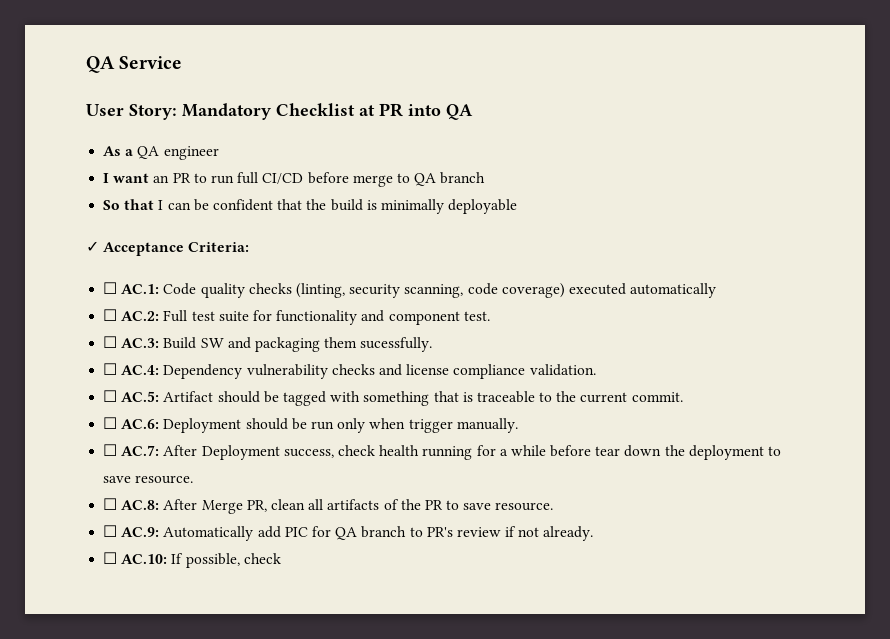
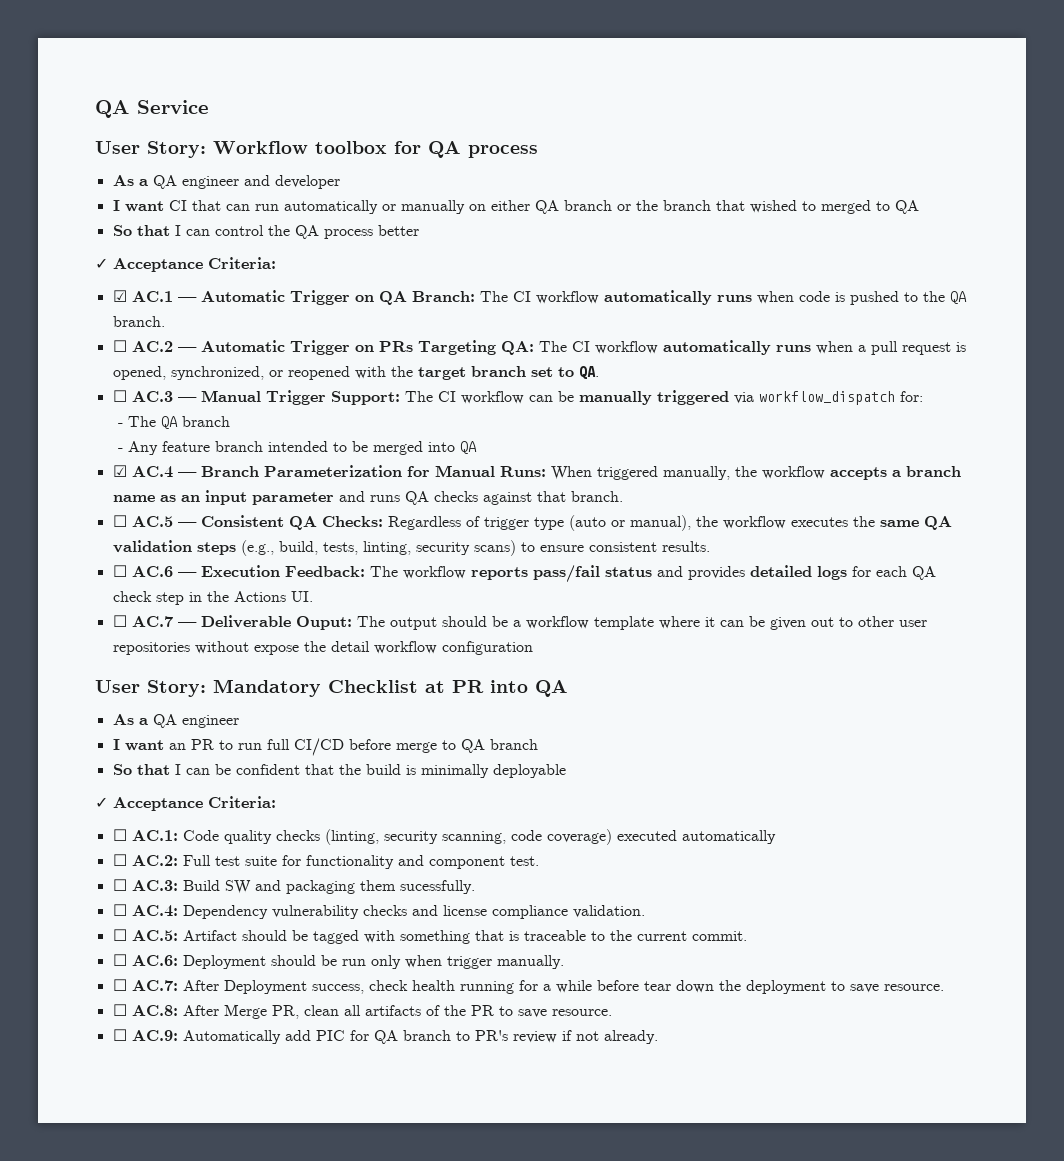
(183, 62) none -> [95,141,538,158] [112,175,340,189] [112,200,919,214] [112,225,419,239] [95,257,276,272] [112,290,967,305] [112,316,165,327] [112,340,966,355] [112,366,599,380] [112,390,923,405] [117,416,230,429] [117,441,477,455] [112,465,961,480] [112,490,623,505] [112,515,952,531] [112,540,710,556] [112,565,936,583] [112,591,313,605] [112,615,927,630] [112,641,533,655] // User Story: Workflow toolbox for QA process // As a QA engineer and developer // I want CI that can run automatically or manually on either QA branch or the branch that wished to merged to QA // So that I can control the QA process better // ✓ Acceptance Criteria: // ☑ AC.1 — Automatic Trigger on QA Branch: The CI workflow automatically runs when code is pushed to the QA branch. // ☐ AC.2 — Automatic Trigger on PRs Targeting QA: The CI workflow automatically runs when a pull request is opened, synchronized, or reopened with the target branch set to QA. // ☐ AC.3 — Manual Trigger Support: The CI workflow can be manually triggered via workflow_dispatch for: // - The QA branch // - Any feature branch intended to be merged into QA // ☑ AC.4 — Branch Parameterization for Manual Runs: When triggered manually, the workflow accepts a branch name as an input parameter and runs QA checks against that branch. // ☐ AC.5 — Consistent QA Checks: Regardless of trigger type (auto or manual), the workflow executes the same QA validation steps (e.g., build, tests, linting, security scans) to ensure consistent results. // ☐ AC.6 — Execution Feedback: The workflow reports pass/fail status and provides detailed logs for each QA check step in the Actions UI. // ☐ AC.7 — Deliverable Ouput: The output should be a workflow template where it can be given out to other user repositories without expose the detail workflow configuration
[103,552,281,568] // ☐ AC.10: If possible, check -> (658, 1037) none

